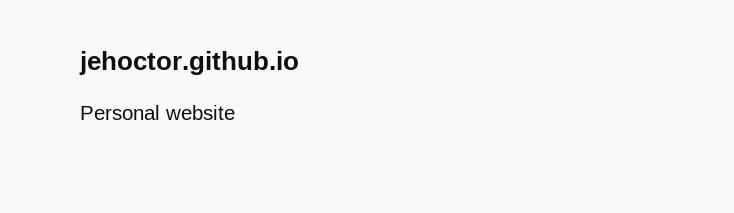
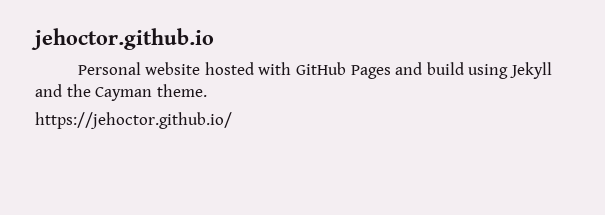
(235, 112) none -> [204,62,552,79] [35,84,207,101] [35,112,232,129] hosted with GitHub Pages and build using Jekyll and the Cayman theme. // https://jehoctor.github.io/

